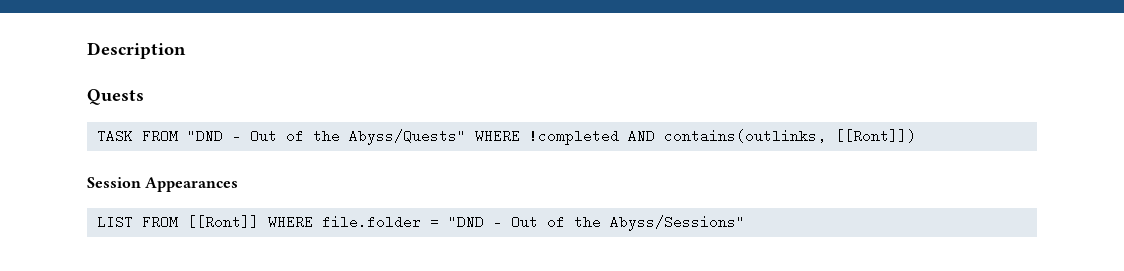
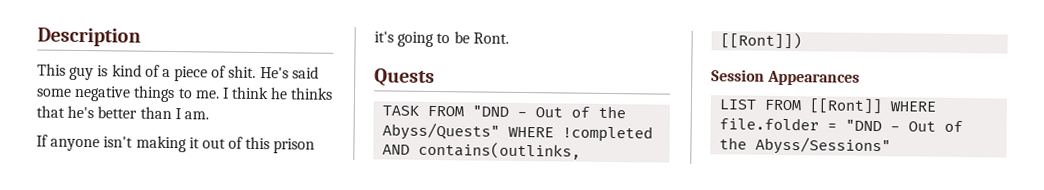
(186, 50) none -> [37,63,319,82] [36,85,334,103] [36,105,209,120] [36,134,316,154] [374,31,509,48] // This guy is kind of a piece of shit. He's said some negative things to me. I think he thinks that he's better than I am. // If anyone isn't making it out of this prison it's going to be Ront.

